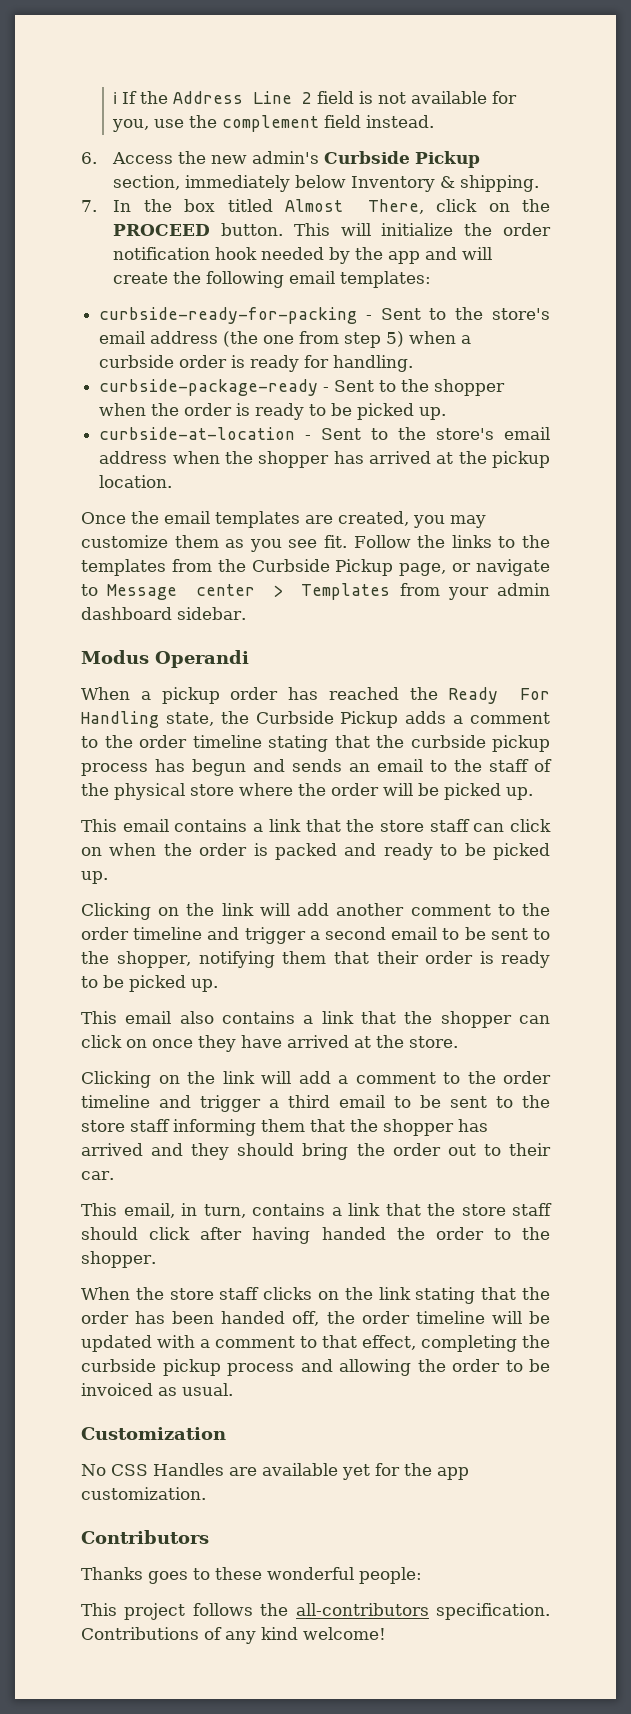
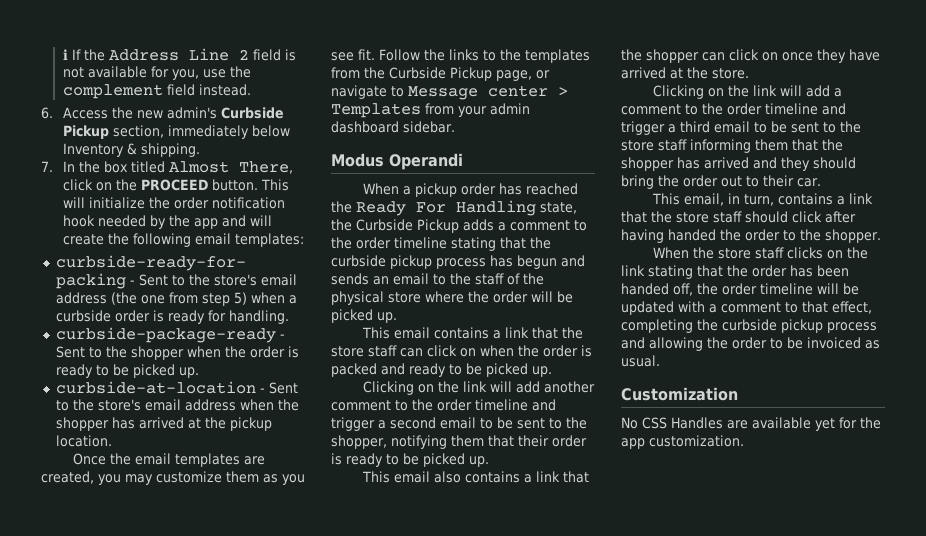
[81,1530,209,1544] [81,1567,422,1584] [81,1603,550,1620] [81,1627,386,1644] // Contributors // Thanks goes to these wonderful people: // This project follows the all-contributors specification. Contributions of any kind welcome! -> (744, 441) none

